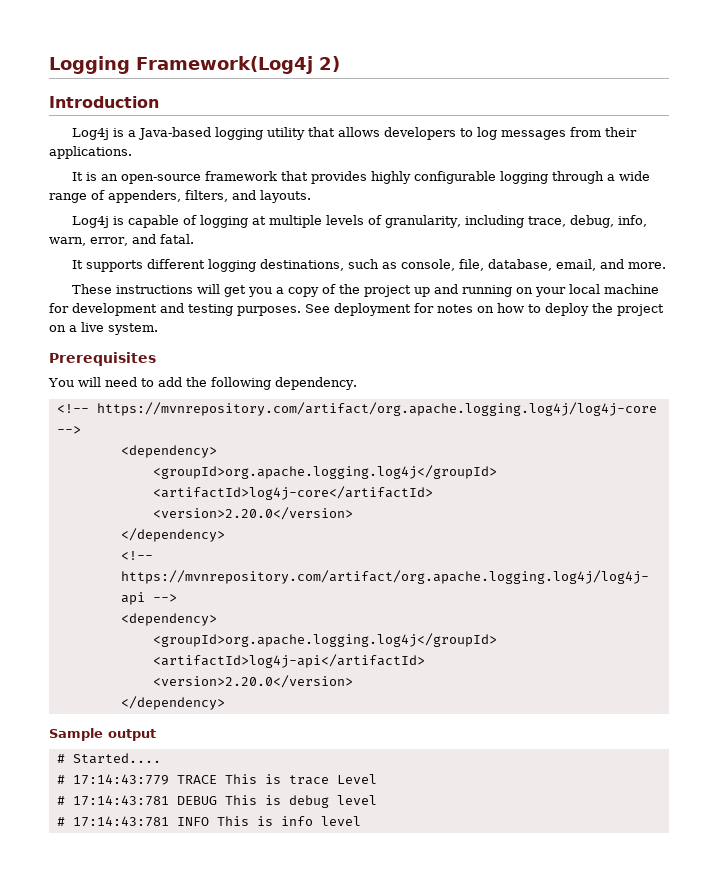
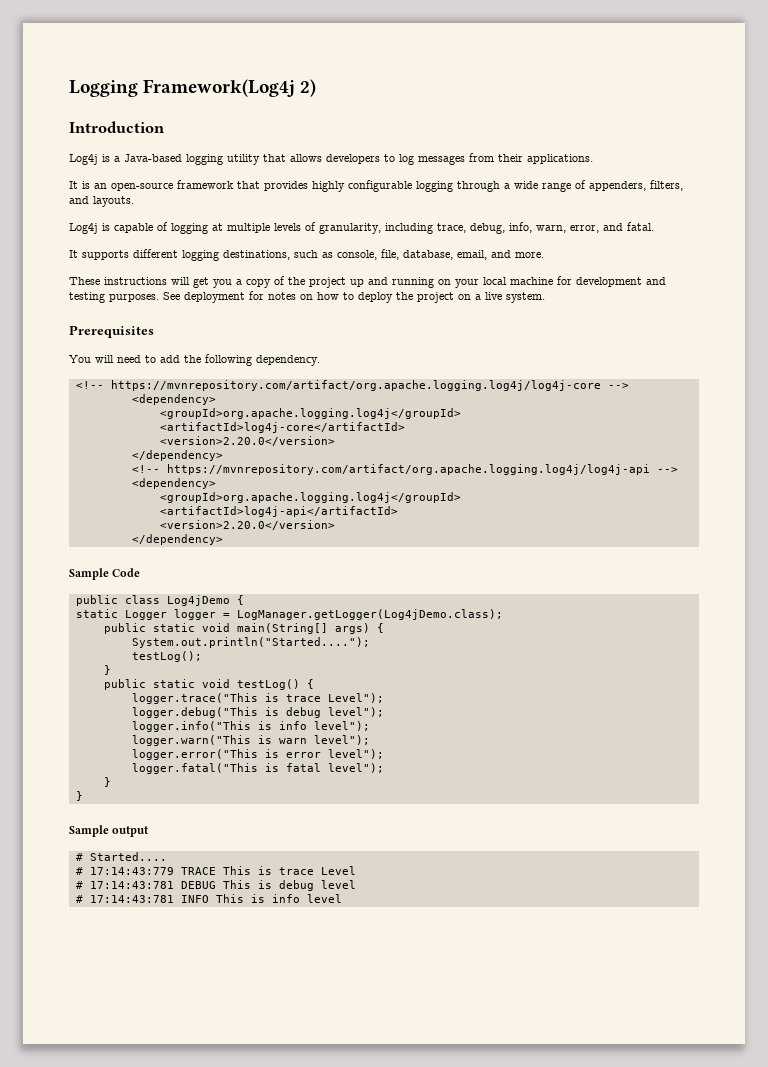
(225, 703) none -> [69,568,141,580] [75,595,244,606] [75,609,503,620] [103,623,384,634] [131,637,370,648] [131,651,202,662] [103,665,111,675] [103,679,314,690] [131,693,384,704] [131,707,384,718] [131,721,370,732] [131,735,370,746] [131,749,384,760] [131,763,384,774] [103,777,111,787] [75,791,83,801] // Sample Code // public class Log4jDemo { // static Logger logger = LogManager.getLogger(Log4jDemo.class); // public static void main(String[] args) { // System.out.println("Started...."); // testLog(); // } // public static void testLog() { // logger.trace("This is trace Level"); // logger.debug("This is debug level"); // logger.info("This is info level"); // logger.warn("This is warn level"); // logger.error("This is error level"); // logger.fatal("This is fatal level"); // } // }

